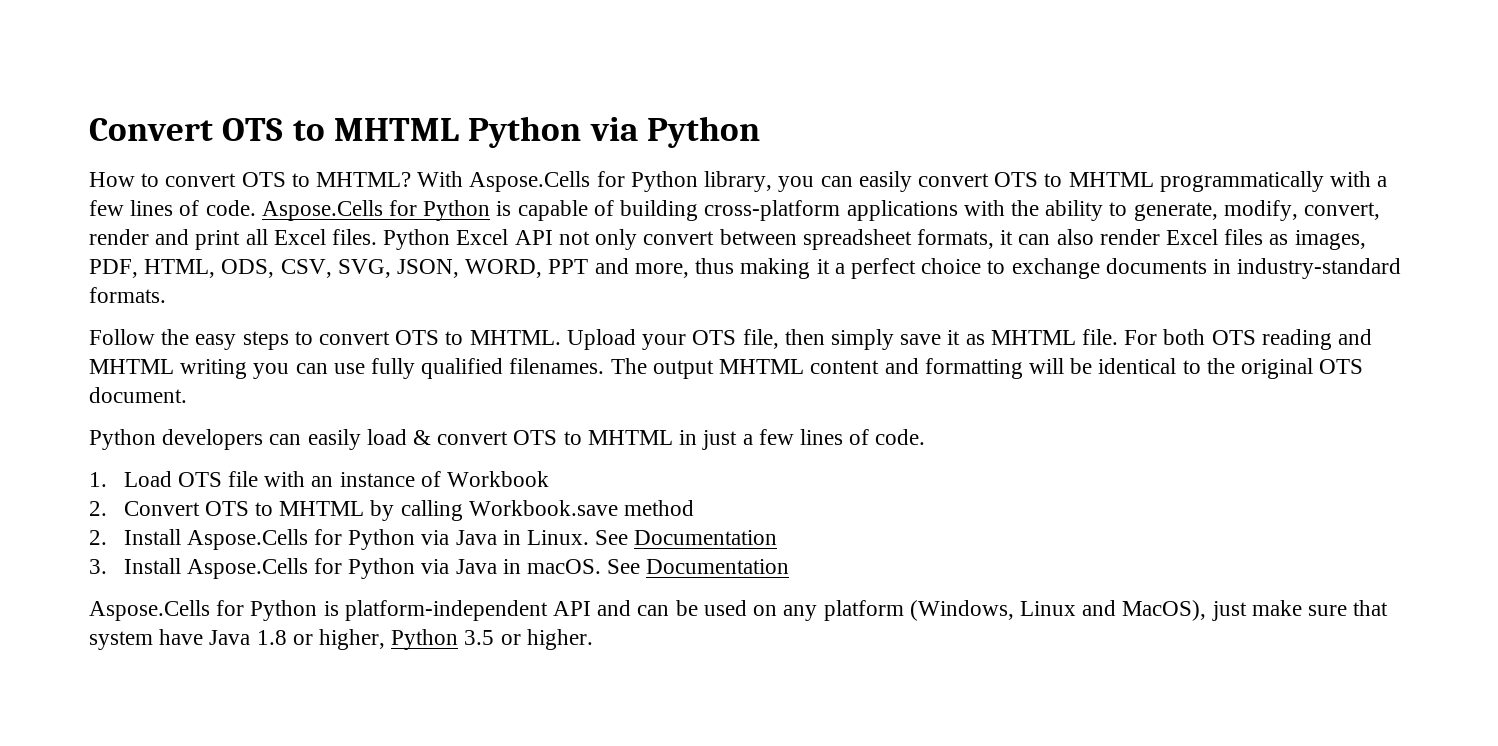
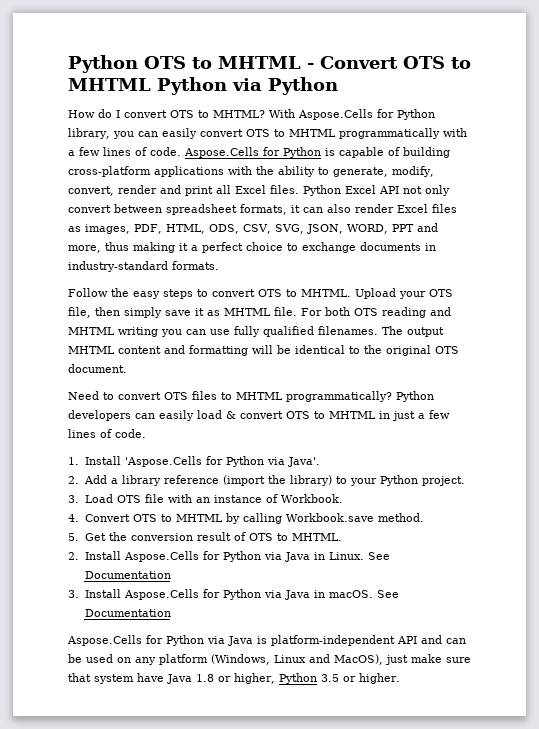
(89, 129) none -> [68,55,314,73] Python OTS to MHTML -
[141,173,160,187] to -> [98,109,120,118] do I
(187, 395) none -> [68,391,392,402] Need to convert OTS files to MHTML programmatically?
(107, 479) none -> [84,456,320,467] [68,475,465,486] [68,495,79,503] Install 'Aspose.Cells for Python via Java'. // 2. Add a library reference (import the library) to your Python project. // 3.
[447,471,550,487] [89,501,107,516] Workbook // 2. -> [280,494,343,503] [68,514,79,522] Workbook. // 4.
[624,500,695,516] method -> [377,513,424,522] [68,532,342,541] method. // 5. Get the conversion result of OTS to MHTML.
(318, 610) none -> [207,636,253,646] via Java

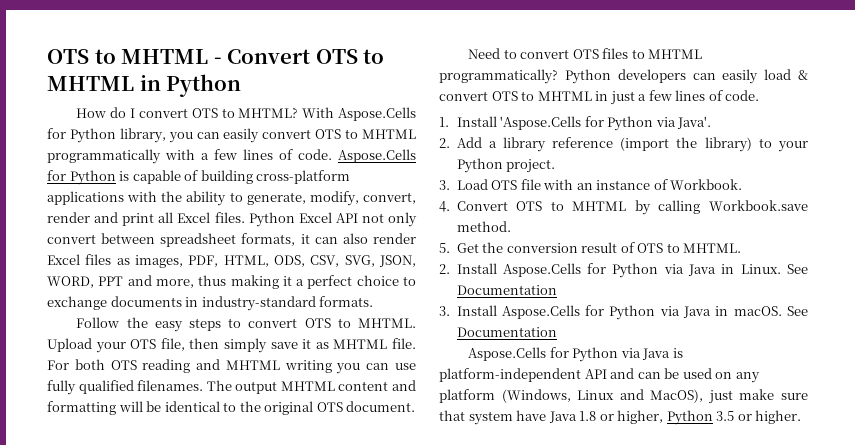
[68,55,138,73] Python -> (47, 56) none
[157,77,262,95] Python via -> [139,75,161,91] in

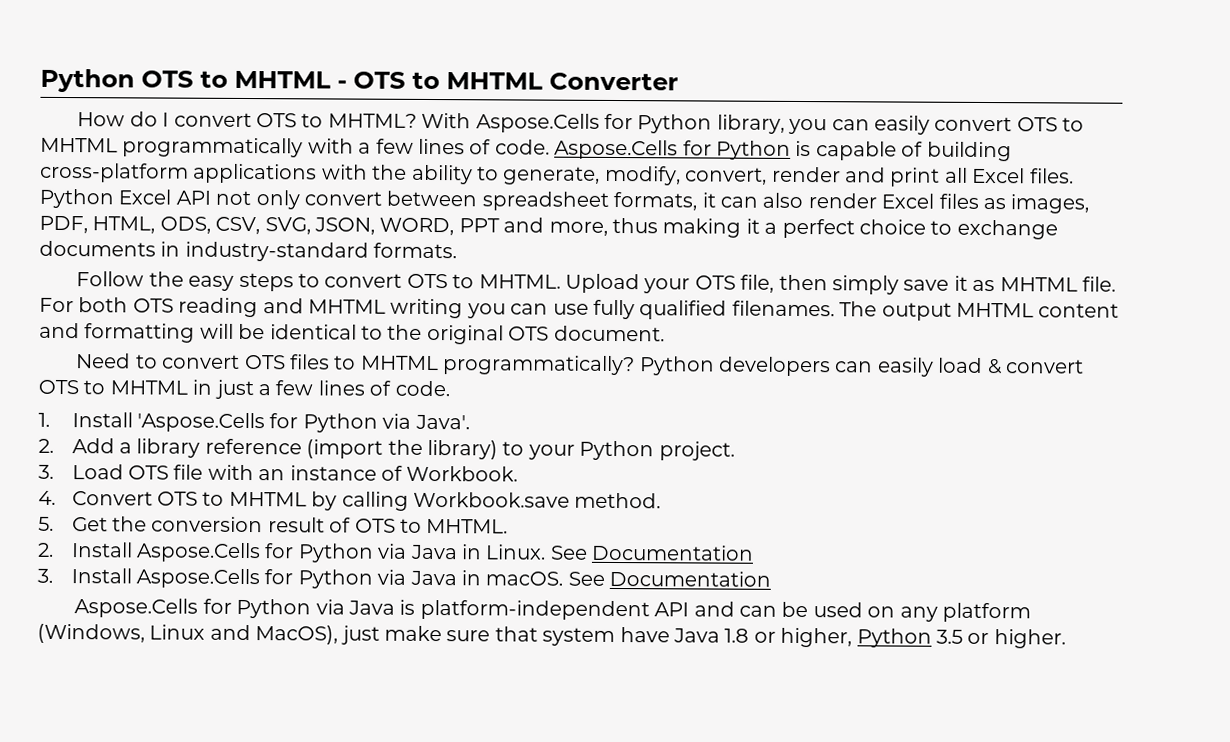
(47, 56) none -> [40,68,135,93] Python
[227,49,385,64] [47,74,242,97] Convert OTS to MHTML in Python -> [353,71,679,91] OTS to MHTML Converter

